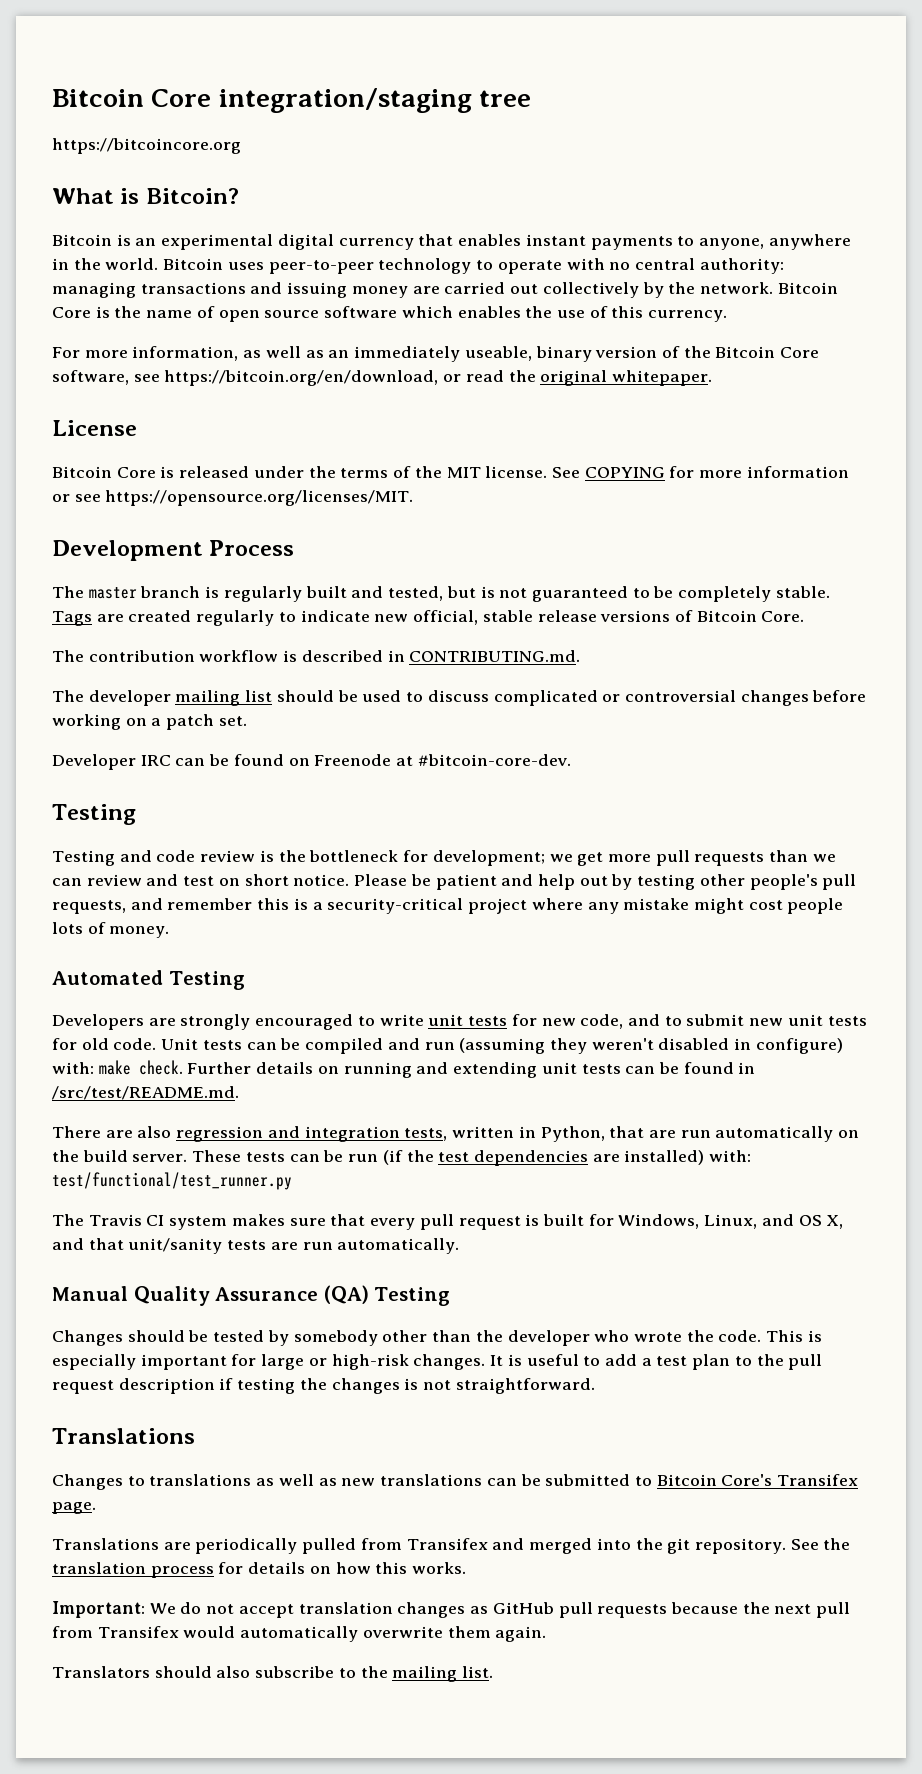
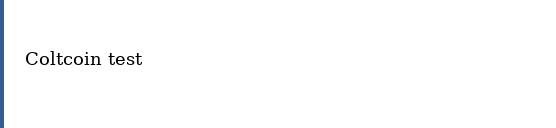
[52,88,532,113] [52,138,241,154] [52,188,239,204] [52,234,851,250] [52,258,784,274] [52,282,838,298] [52,306,728,322] [52,346,820,362] [52,370,713,386] [52,420,137,436] [52,466,849,478] [52,490,414,506] [52,540,295,561] [52,586,830,602] [52,610,805,626] [52,650,581,662] [52,690,867,706] [52,714,247,730] [52,754,571,770] [52,804,136,825] [52,850,836,866] [52,874,857,890] [52,898,844,914] [52,922,170,938] [52,970,245,990] [52,1014,867,1030] [52,1038,843,1054] [52,1060,756,1078] [52,1086,239,1100] [52,1126,860,1142] [52,1150,752,1166] [52,1172,292,1190] [52,1214,844,1230] [52,1238,460,1254] [52,1285,451,1306] [52,1330,822,1346] [52,1354,823,1370] [52,1378,595,1394] [52,1428,195,1444] [52,1474,859,1490] [52,1502,96,1514] [52,1538,851,1554] [52,1562,467,1578] [52,1601,851,1618] [52,1626,547,1642] [52,1666,494,1682] Bitcoin Core integration/staging tree // https://bitcoincore.org // What is Bitcoin? // Bitcoin is an experimental digital currency that enables instant payments to anyone, anywhere in the world. Bitcoin uses peer-to-peer technology to operate with no central authority: managing transactions and issuing money are carried out collectively by the network. Bitcoin Core is the name of open source software which enables the use of this currency. // For more information, as well as an immediately useable, binary version of the Bitcoin Core software, see https://bitcoin.org/en/download, or read the original whitepaper. // License // Bitcoin Core is released under the terms of the MIT license. See COPYING for more information or see https://opensource.org/licenses/MIT. // Development Process // The master branch is regularly built and tested, but is not guaranteed to be completely stable. Tags are created regularly to indicate new official, stable release versions of Bitcoin Core. // The contribution workflow is described in CONTRIBUTING.md. // The developer mailing list should be used to discuss complicated or controversial changes before working on a patch set. // Developer IRC can be found on Freenode at #bitcoin-core-dev. // Testing // Testing and code review is the bottleneck for development; we get more pull requests than we can review and test on short notice. Please be patient and help out by testing other people's pull requests, and remember this is a security-critical project where any mistake might cost people lots of money. // Automated Testing // Developers are strongly encouraged to write unit tests for new code, and to submit new unit tests for old code. Unit tests can be compiled and run (assuming they weren't disabled in configure) with: make check. Further details on running and extending unit tests can be found in /src/test/README.md. // There are also regression and integration tests, written in Python, that are run automatically on the build server. These tests can be run (if the test dependencies are installed) with: test/functional/test_runner.py // The Travis CI system makes sure that every pull request is built for Windows, Linux, and OS X, and that unit/sanity tests are run automatically. // Manual Quality Assurance (QA) Testing // Changes should be tested by somebody other than the developer who wrote the code. This is especially important for large or high-risk changes. It is useful to add a test plan to the pull request description if testing the changes is not straightforward. // Translations // Changes to translations as well as new translations can be submitted to Bitcoin Core's Transifex page. // Translations are periodically pulled from Transifex and merged into the git repository. See the translation process for details on how this works. // Important: We do not accept translation changes as GitHub pull requests because the next pull from Transifex would automatically overwrite them again. // Translators should also subscribe to the mailing list. -> [25,51,143,65] Coltcoin test

